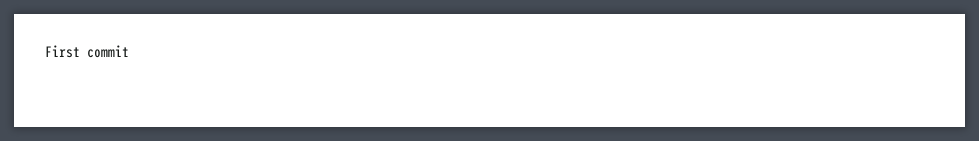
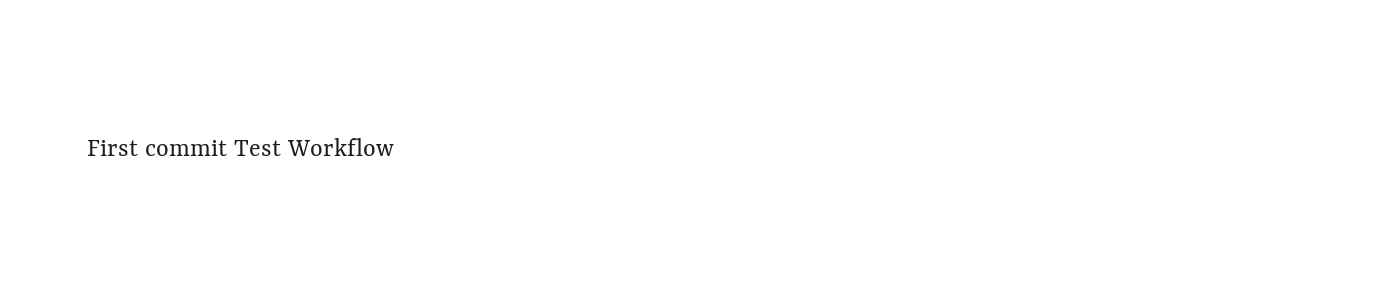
(129, 51) none -> [234,138,395,156] Test Workflow

